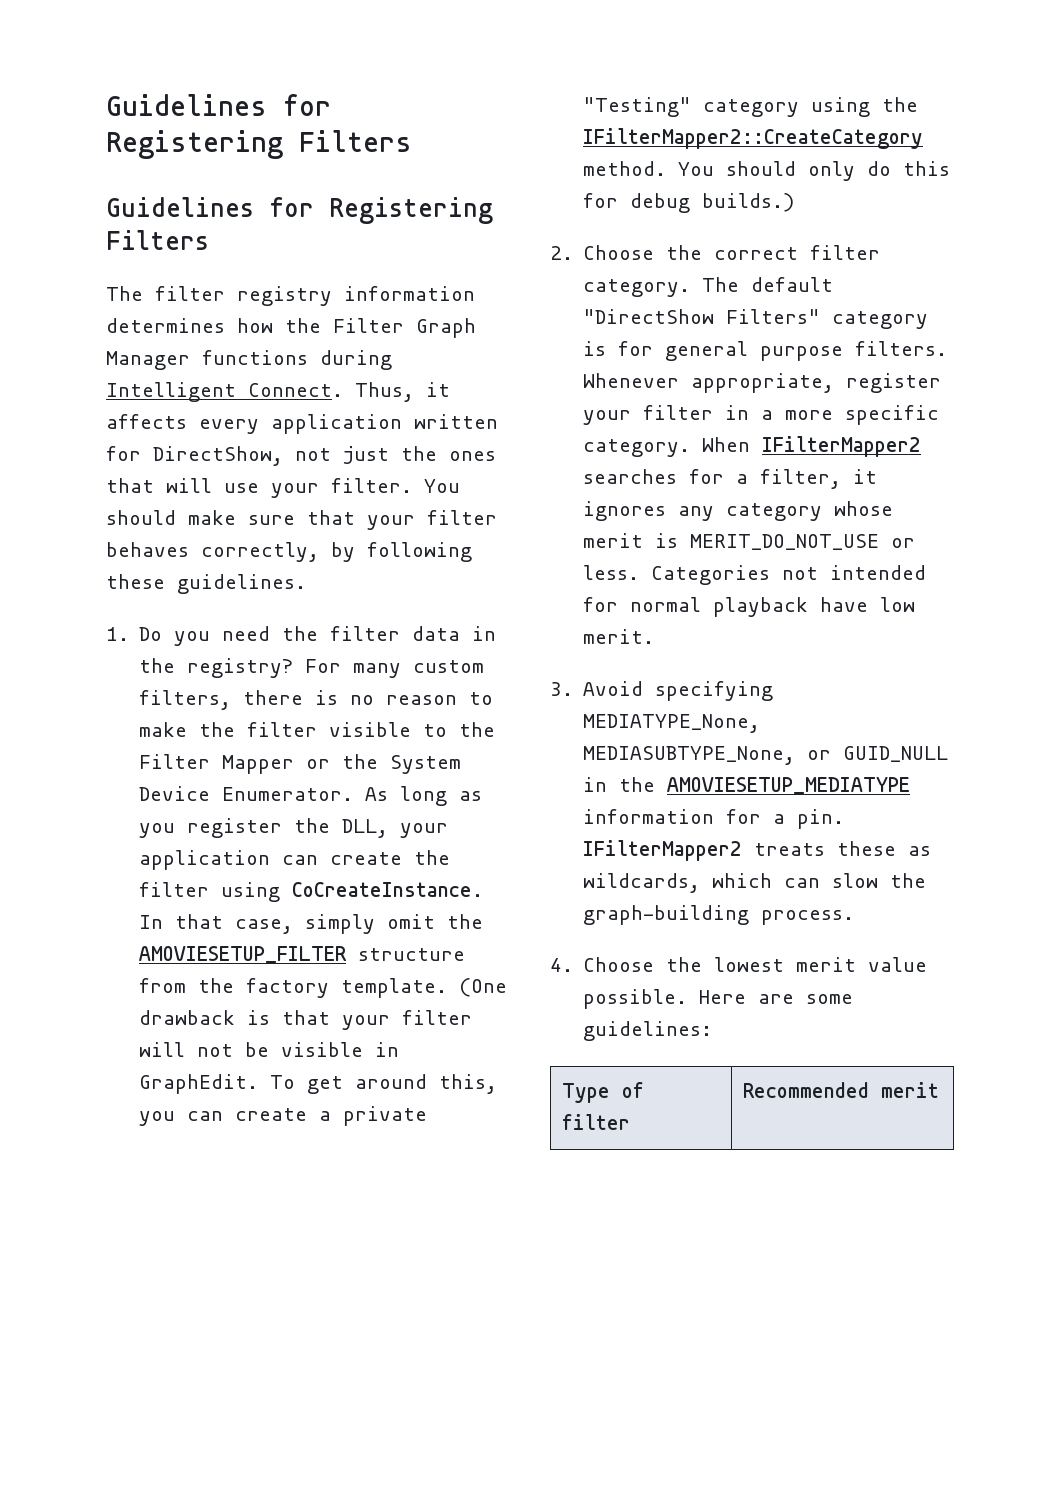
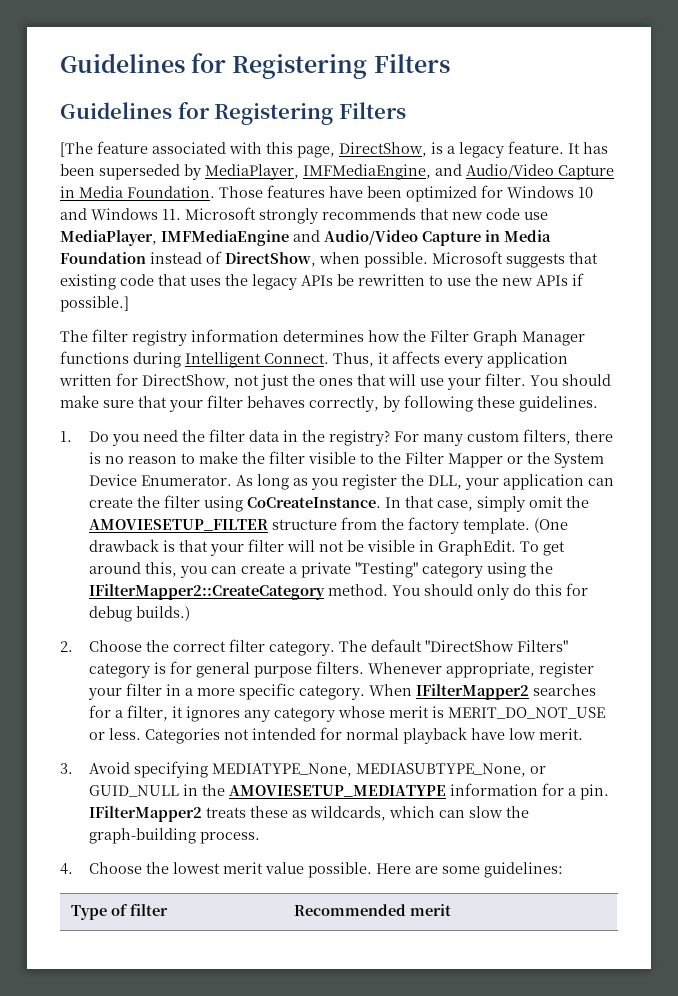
(209, 240) none -> [60,141,608,158] [60,164,614,180] [60,185,593,202] [60,207,548,224] [60,230,551,246] [60,251,598,268] [60,273,584,290] [60,296,129,312] // [The feature associated with this page, DirectShow, is a legacy feature. It has been superseded by MediaPlayer, IMFMediaEngine, and Audio/Video Capture in Media Foundation. Those features have been optimized for Windows 10 and Windows 11. Microsoft strongly recommends that new code use MediaPlayer, IMFMediaEngine and Audio/Video Capture in Media Foundation instead of DirectShow, when possible. Microsoft suggests that existing code that uses the legacy APIs be rewritten to use the new APIs if possible.]

